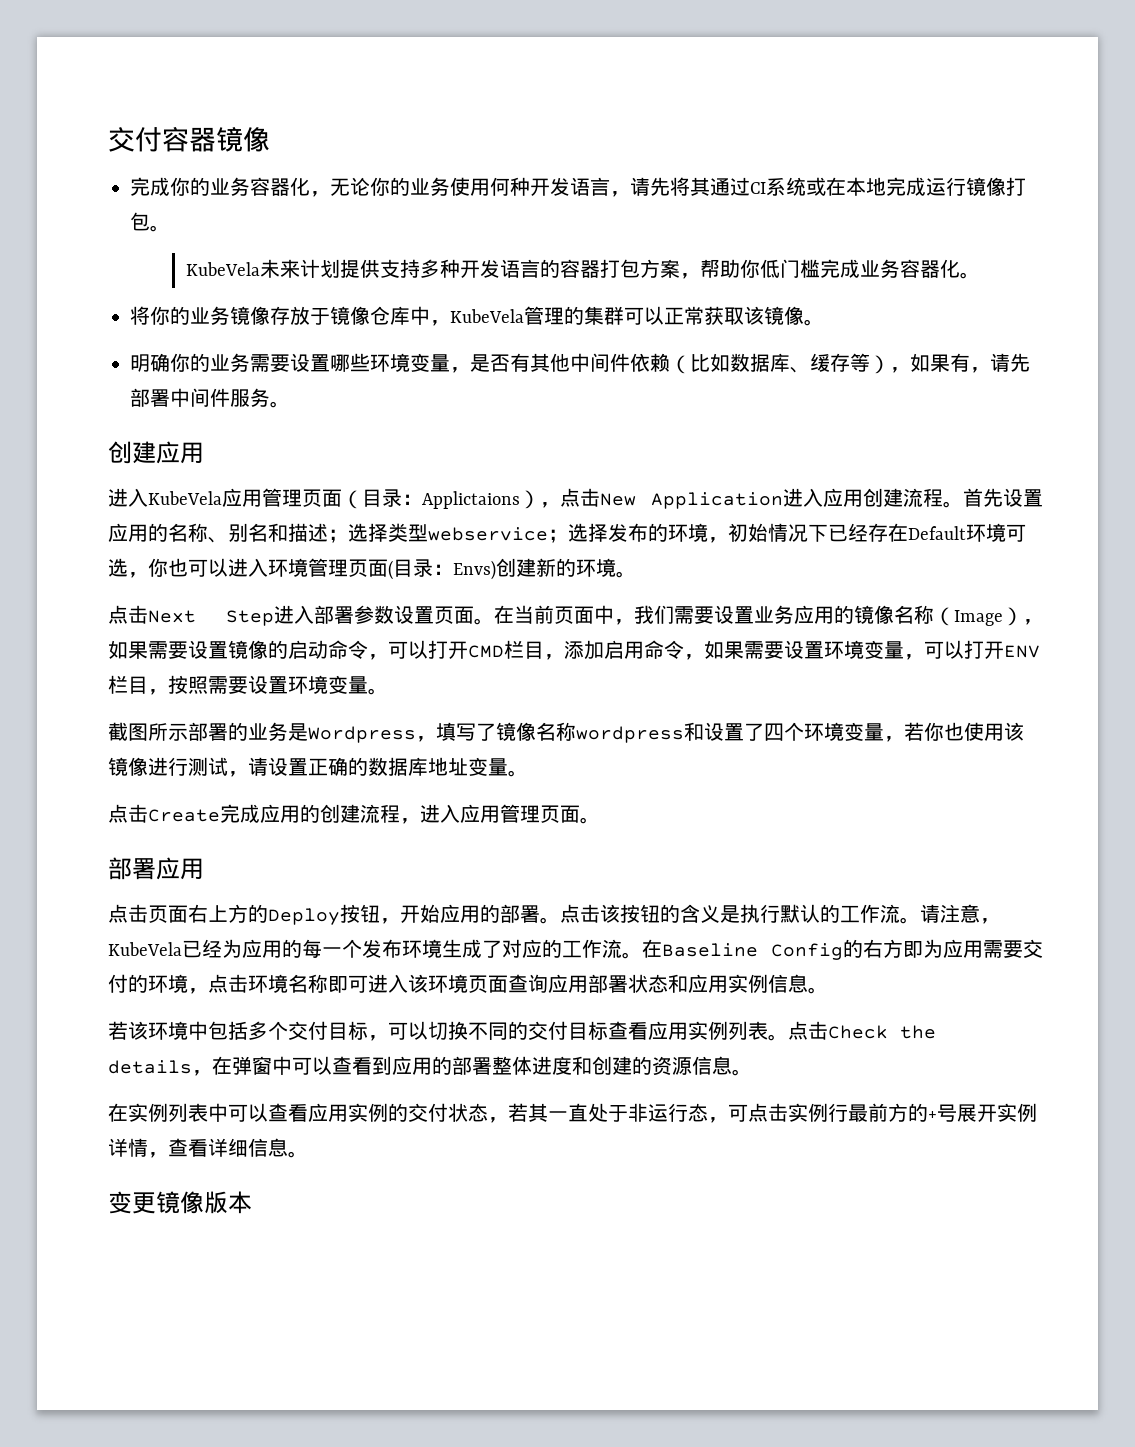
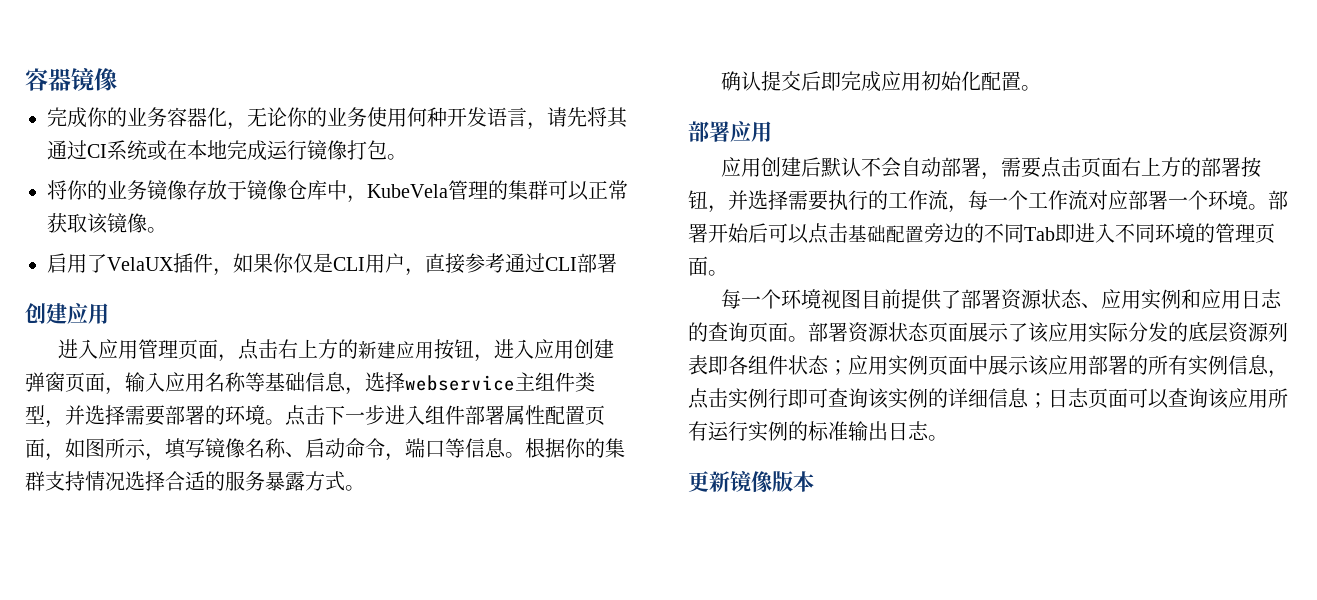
[108,127,162,152] 交付 -> (25, 79) none
[185,259,980,279] // KubeVela未来计划提供支持多种开发语言的容器打包方案，帮助你低门槛完成业务容器化。 -> (407, 157) none
[130,353,1030,374] [130,388,290,408] 明确你的业务需要设置哪些环境变量，是否有其他中间件依赖（比如数据库、缓存等），如果有，请先部署中间件服务。 -> [47,253,617,276] 启用了VelaUX插件，如果你仅是CLI用户，直接参考通过CLI部署
[148,488,1043,509] [108,523,1026,543] [108,558,636,580] [108,605,1043,626] [108,640,1040,660] [108,675,388,695] [108,722,1024,743] [108,757,528,777] [108,804,600,824] [108,857,204,880] [108,904,1000,925] [108,939,1043,960] [108,974,828,994] [108,1021,936,1041] [108,1056,752,1076] [108,1103,1037,1123] [108,1138,308,1158] [108,1191,156,1214] KubeVela应用管理页面（目录：Applictaions），点击New Application进入应用创建流程。首先设置应用的名称、别名和描述；选择类型webservice；选择发布的环境，初始情况下已经存在Default环境可选，你也可以进入环境管理页面(目录：Envs)创建新的环境。 // 点击Next Step进入部署参数设置页面。在当前页面中，我们需要设置业务应用的镜像名称（Image），如果需要设置镜像的启动命令，可以打开CMD栏目，添加启用命令，如果需要设置环境变量，可以打开ENV栏目，按照需要设置环境变量。 // 截图所示部署的业务是Wordpress，填写了镜像名称wordpress和设置了四个环境变量，若你也使用该镜像进行测试，请设置正确的数据库地址变量。 // 点击Create完成应用的创建流程，进入应用管理页面。 // 部署应用 // 点击页面右上方的Deploy按钮，开始应用的部署。点击该按钮的含义是执行默认的工作流。请注意，KubeVela已经为应用的每一个发布环境生成了对应的工作流。在Baseline Config的右方即为应用需要交付的环境，点击环境名称即可进入该环境页面查询应用部署状态和应用实例信息。 // 若该环境中包括多个交付目标，可以切换不同的交付目标查看应用实例列表。点击Check the details，在弹窗中可以查看到应用的部署整体进度和创建的资源信息。 // 在实例列表中可以查看应用实例的交付状态，若其一直处于非运行态，可点击实例行最前方的+号展开实例详情，查看详细信息。 // 变更 -> [97,339,614,362] [25,372,595,395] [25,405,605,428] [25,438,625,461] [25,471,365,491] [720,71,1041,92] [688,121,772,142] [720,157,1261,180] [688,190,1288,213] [688,223,1275,244] [688,256,728,276] [720,289,1282,310] [688,322,1288,343] [688,355,1288,378] [688,388,1288,409] [688,421,948,442] [688,471,730,492] 应用管理页面，点击右上方的新建应用按钮，进入应用创建弹窗页面，输入应用名称等基础信息，选择webservice主组件类型，并选择需要部署的环境。点击下一步进入组件部署属性配置页面，如图所示，填写镜像名称、启动命令，端口等信息。根据你的集群支持情况选择合适的服务暴露方式。 // 确认提交后即完成应用初始化配置。 // 部署应用 // 应用创建后默认不会自动部署，需要点击页面右上方的部署按钮，并选择需要执行的工作流，每一个工作流对应部署一个环境。部署开始后可以点击基础配置旁边的不同Tab即进入不同环境的管理页面。 // 每一个环境视图目前提供了部署资源状态、应用实例和应用日志的查询页面。部署资源状态页面展示了该应用实际分发的底层资源列表即各组件状态；应用实例页面中展示该应用部署的所有实例信息，点击实例行即可查询该实例的详细信息；日志页面可以查询该应用所有运行实例的标准输出日志。 // 更新

